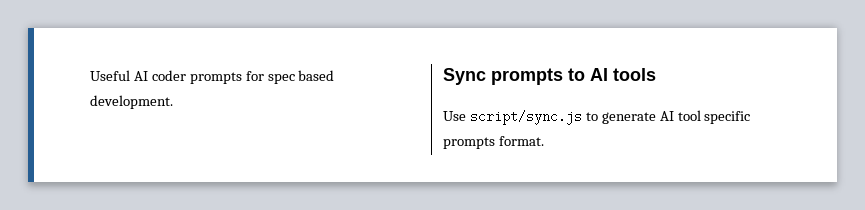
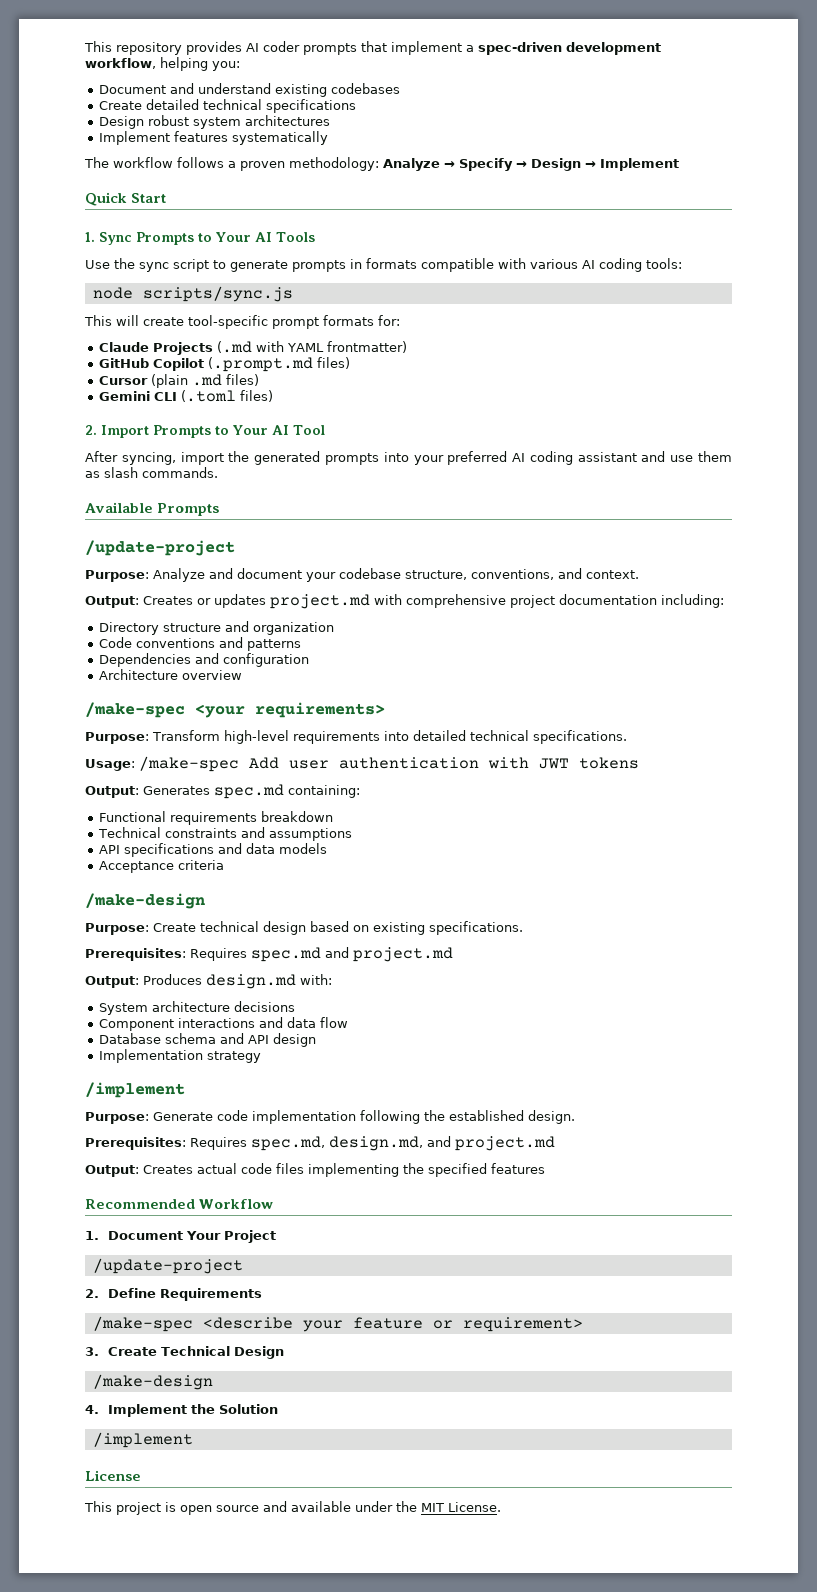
[90,70,335,84] [90,95,173,109] [443,68,656,85] [443,110,751,125] [443,136,544,149] Useful AI coder prompts for spec based development. // Sync prompts to AI tools // Use script/sync.js to generate AI tool specific prompts format. -> [84,41,661,55] [85,57,240,71] [99,83,401,97] [99,99,357,113] [99,115,331,129] [99,131,329,145] [84,157,679,171] [85,192,167,206] [85,232,315,245] [85,258,682,272] [92,286,293,302] [84,315,400,329] [99,341,408,355] [99,357,351,372] [99,374,260,388] [99,390,274,402] [85,425,325,438] [85,451,733,465] [85,467,218,478] [85,502,220,516] [85,540,235,556] [85,568,639,582] [85,594,724,609] [99,621,335,635] [99,637,302,651] [99,653,310,667] [99,669,243,680] [85,702,385,718] [85,730,627,744] [85,756,639,772] [85,784,360,799] [99,811,334,825] [98,827,353,841] [99,843,328,857] [99,860,225,873] [85,893,205,909] [85,921,523,935] [85,947,453,962] [85,974,332,989] [99,1001,296,1015] [99,1017,349,1031] [99,1033,317,1047] [99,1049,262,1063] [85,1082,185,1098] [85,1110,575,1124] [85,1136,555,1151] [85,1163,545,1177] [85,1199,274,1209] [85,1230,277,1243] [92,1258,243,1274] [85,1288,263,1301] [92,1316,583,1332] [85,1346,285,1359] [92,1374,213,1390] [85,1404,279,1417] [92,1432,193,1448] [85,1470,141,1481] [84,1501,501,1515] This repository provides AI coder prompts that implement a spec-driven development workflow, helping you: // Document and understand existing codebases // Create detailed technical specifications // Design robust system architectures // Implement features systematically // The workflow follows a proven methodology: Analyze → Specify → Design → Implement // Quick Start // 1. Sync Prompts to Your AI Tools // Use the sync script to generate prompts in formats compatible with various AI coding tools: // node scripts/sync.js // This will create tool-specific prompt formats for: // Claude Projects (.md with YAML frontmatter) // GitHub Copilot (.prompt.md files) // Cursor (plain .md files) // Gemini CLI (.toml files) // 2. Import Prompts to Your AI Tool // After syncing, import the generated prompts into your preferred AI coding assistant and use them as slash commands. // Available Prompts // /update-project // Purpose: Analyze and document your codebase structure, conventions, and context. // Output: Creates or updates project.md with comprehensive project documentation including: // Directory structure and organization // Code conventions and patterns // Dependencies and configuration // Architecture overview // /make-spec <your requirements> // Purpose: Transform high-level requirements into detailed technical specifications. // Usage: /make-spec Add user authentication with JWT tokens // Output: Generates spec.md containing: // Functional requirements breakdown // Technical constraints and assumptions // API specifications and data models // Acceptance criteria // /make-design // Purpose: Create technical design based on existing specifications. // Prerequisites: Requires spec.md and project.md // Output: Produces design.md with: // System architecture decisions // Component interactions and data flow // Database schema and API design // Implementation strategy // /implement // Purpose: Generate code implementation following the established design. // Prerequisites: Requires spec.md, design.md, and project.md // Output: Creates actual code files implementing the specified features // Recommended Workflow // 1. Document Your Project // /update-project // 2. Define Requirements // /make-spec <describe your feature or requirement> // 3. Create Technical Design // /make-design // 4. Implement the Solution // /implement // License // This project is open source and available under the MIT License.

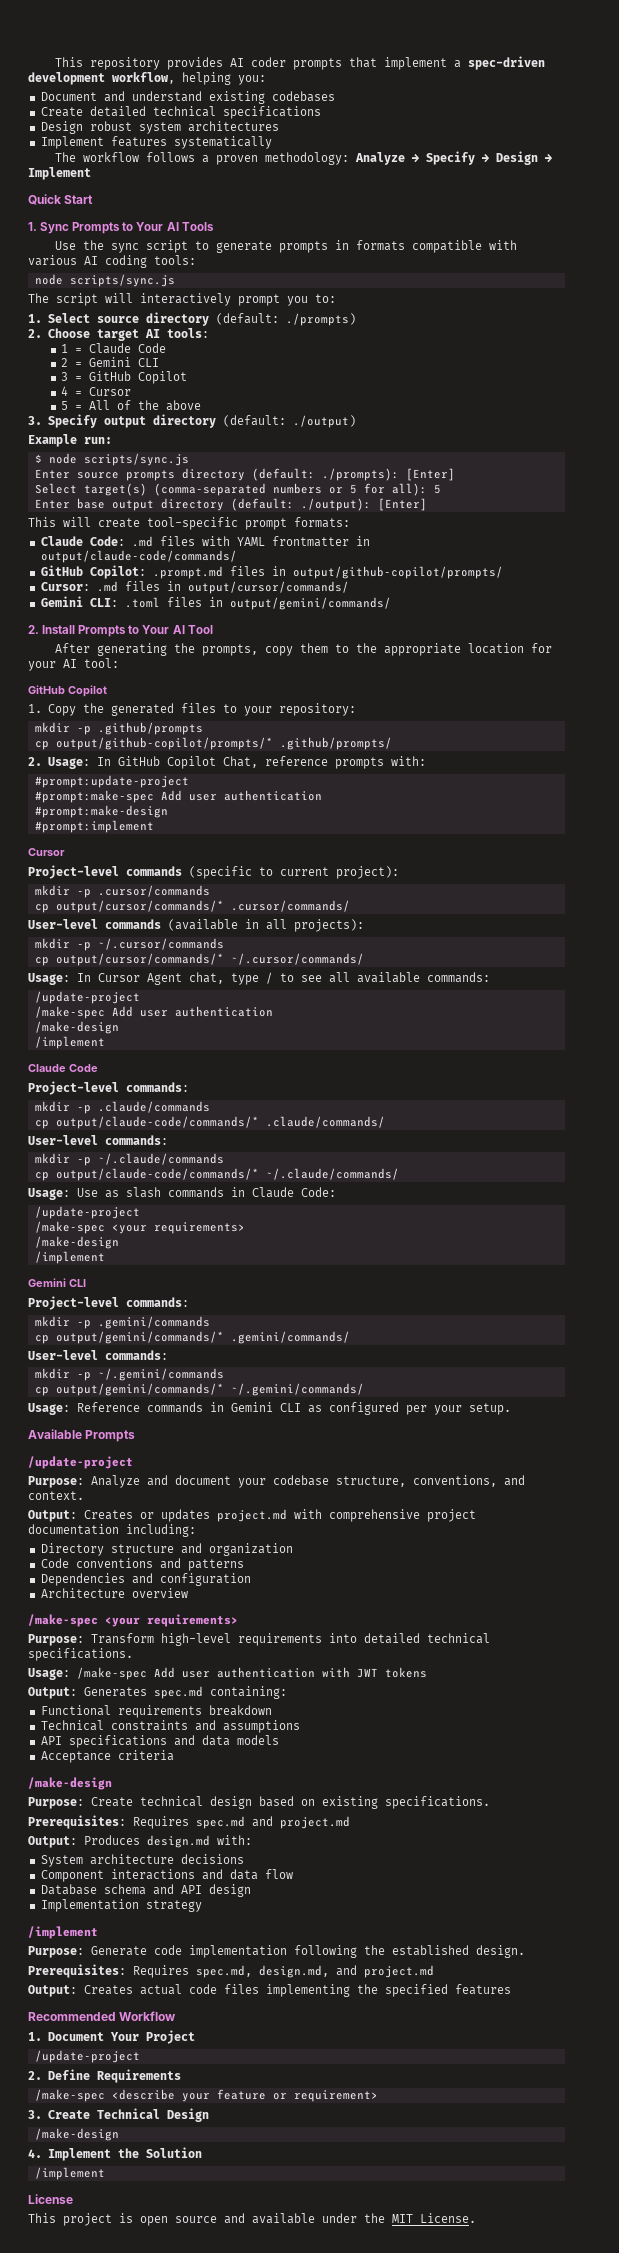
(293, 294) none -> [28,293,336,306] [28,312,357,326] [28,328,210,341] [61,343,167,354] [61,357,160,367] [61,371,188,384] [61,386,132,396] [61,400,202,411] [28,414,357,428] [28,434,112,447] [34,453,189,466] [34,468,455,481] [34,483,441,496] [34,498,427,511] // The script will interactively prompt you to: // 1. Select source directory (default: ./prompts) // 2. Choose target AI tools: // 1 = Claude Code // 2 = Gemini CLI // 3 = GitHub Copilot // 4 = Cursor // 5 = All of the above // 3. Specify output directory (default: ./output) // Example run: // $ node scripts/sync.js // Enter source prompts directory (default: ./prompts): [Enter] // Select target(s) (comma-separated numbers or 5 for all): 5 // Enter base output directory (default: ./output): [Enter]
[323,315,400,326] [99,341,408,355] [99,357,351,372] [99,374,260,388] [99,390,274,402] [85,425,149,438] formats for: // Claude Projects (.md with YAML frontmatter) // GitHub Copilot (.prompt.md files) // Cursor (plain .md files) // Gemini CLI (.toml files) // 2. Import -> [294,517,350,528] [40,536,370,547] [40,550,237,563] [40,565,503,579] [40,581,349,594] [40,596,391,610] [28,625,76,634] formats: // Claude Code: .md files with YAML frontmatter in output/claude-code/commands/ // GitHub Copilot: .prompt.md files in output/github-copilot/prompts/ // Cursor: .md files in output/cursor/commands/ // Gemini CLI: .toml files in output/gemini/commands/ // 2. Install
[121,451,733,465] [85,467,218,478] syncing, import the generated prompts into your preferred AI coding assistant and use them as slash commands. -> [97,643,553,656] [28,658,119,671] [28,685,107,697] [28,703,357,716] [34,722,203,735] [34,737,392,750] [28,756,427,769] [34,775,189,788] [34,790,322,803] [34,805,168,818] [34,820,154,833] [28,848,65,856] [28,865,399,879] [34,885,210,898] [34,900,350,913] [28,919,364,932] [34,938,224,951] [34,953,364,966] [28,972,490,985] [34,991,140,1004] [34,1006,273,1019] [34,1021,119,1034] [34,1036,105,1049] [28,1064,98,1072] [28,1081,189,1095] [34,1101,210,1114] [34,1116,385,1129] [28,1135,168,1145] [34,1153,224,1166] [34,1168,399,1181] [28,1187,336,1200] [34,1206,140,1219] [34,1221,245,1234] [34,1236,119,1249] [34,1251,105,1264] [28,1278,86,1287] [28,1296,189,1310] [34,1316,210,1329] [34,1331,350,1344] [28,1350,168,1360] [34,1368,224,1381] [34,1383,364,1396] [28,1402,511,1415] generating the prompts, copy them to the appropriate location for your AI tool: // GitHub Copilot // 1. Copy the generated files to your repository: // mkdir -p .github/prompts // cp output/github-copilot/prompts/* .github/prompts/ // 2. Usage: In GitHub Copilot Chat, reference prompts with: // #prompt:update-project // #prompt:make-spec Add user authentication // #prompt:make-design // #prompt:implement // Cursor // Project-level commands (specific to current project): // mkdir -p .cursor/commands // cp output/cursor/commands/* .cursor/commands/ // User-level commands (available in all projects): // mkdir -p ~/.cursor/commands // cp output/cursor/commands/* ~/.cursor/commands/ // Usage: In Cursor Agent chat, type / to see all available commands: // /update-project // /make-spec Add user authentication // /make-design // /implement // Claude Code // Project-level commands: // mkdir -p .claude/commands // cp output/claude-code/commands/* .claude/commands/ // User-level commands: // mkdir -p ~/.claude/commands // cp output/claude-code/commands/* ~/.claude/commands/ // Usage: Use as slash commands in Claude Code: // /update-project // /make-spec <your requirements> // /make-design // /implement // Gemini CLI // Project-level commands: // mkdir -p .gemini/commands // cp output/gemini/commands/* .gemini/commands/ // User-level commands: // mkdir -p ~/.gemini/commands // cp output/gemini/commands/* ~/.gemini/commands/ // Usage: Reference commands in Gemini CLI as configured per your setup.

